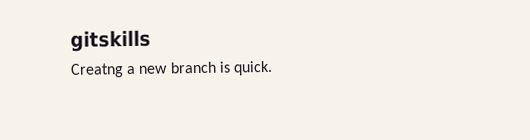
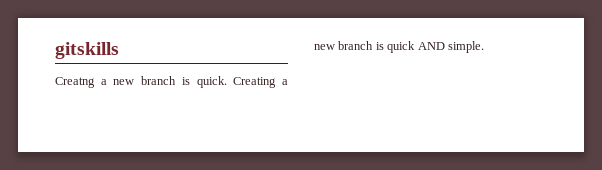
(273, 68) none -> [233,77,288,88] [314,41,484,53] Creating a new branch is quick AND simple.

